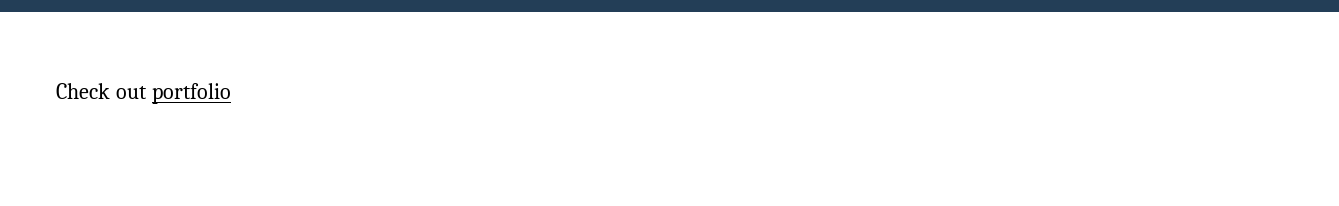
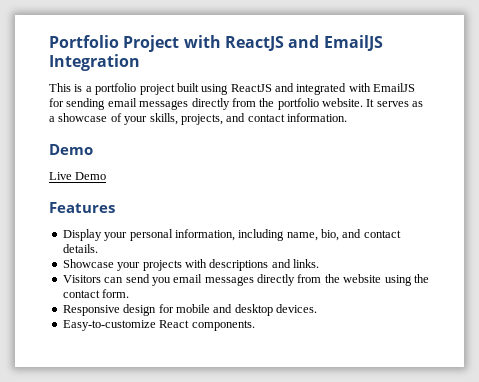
[56,83,231,104] Check out portfolio -> [49,35,383,52] [49,54,140,71] [49,83,416,95] [49,98,424,110] [49,113,347,125] [49,144,93,155] [49,172,107,180] [49,202,115,213] [62,229,401,241] [62,244,98,253] [62,259,319,271] [62,274,429,286] [62,289,130,298] [62,304,317,316] [62,320,255,331] Portfolio Project with ReactJS and EmailJS Integration // This is a portfolio project built using ReactJS and integrated with EmailJS for sending email messages directly from the portfolio website. It serves as a showcase of your skills, projects, and contact information. // Demo // Live Demo // Features // Display your personal information, including name, bio, and contact details. // Showcase your projects with descriptions and links. // Visitors can send you email messages directly from the website using the contact form. // Responsive design for mobile and desktop devices. // Easy-to-customize React components.

